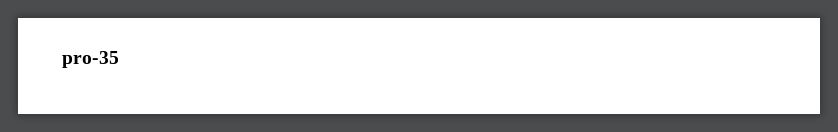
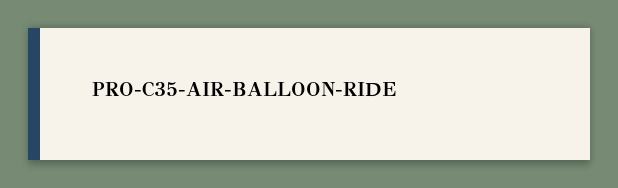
[62,51,119,68] pro-35 -> [92,81,396,97] PRO-C35-AIR-BALLOON-RIDE

